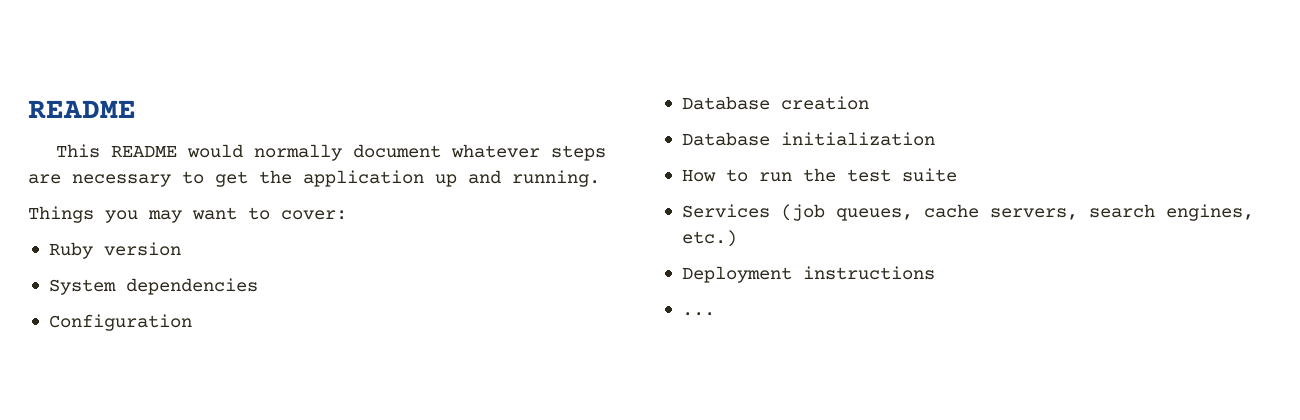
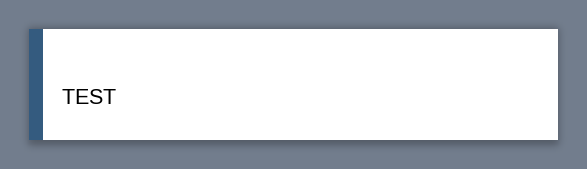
[28,100,136,118] [56,144,607,161] [28,170,600,187] [28,206,347,223] [48,242,181,259] [48,278,258,295] [48,314,192,331] [681,96,869,110] [681,132,935,146] [681,168,957,182] [681,204,1254,221] [681,230,737,247] [681,266,935,283] [681,312,715,316] README // This README would normally document whatever steps are necessary to get the application up and running. // Things you may want to cover: // Ruby version // System dependencies // Configuration // Database creation // Database initialization // How to run the test suite // Services (job queues, cache servers, search engines, etc.) // Deployment instructions // ... -> [62,89,116,104] TEST

